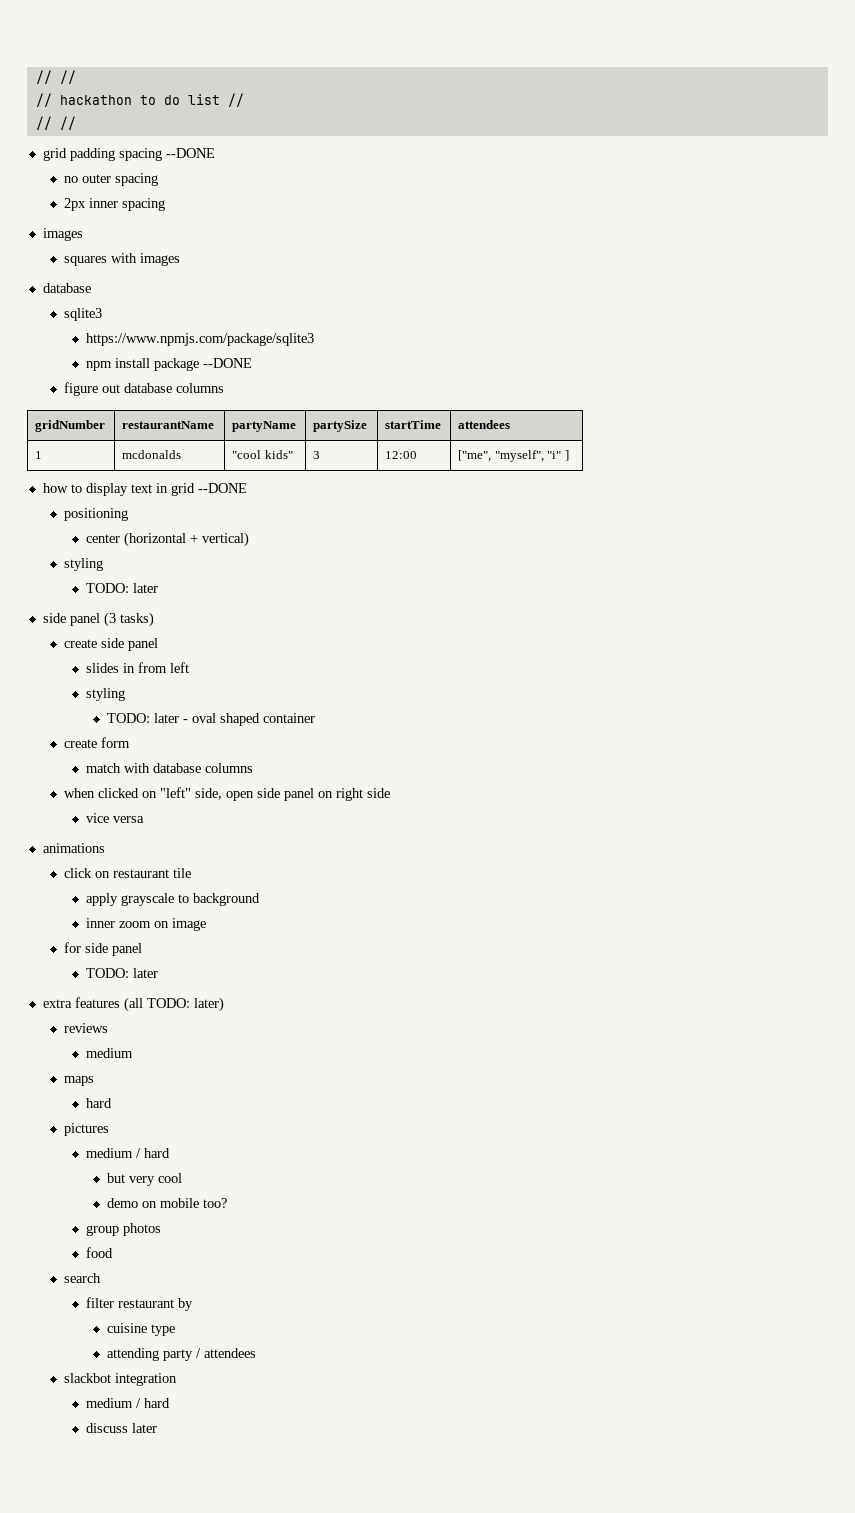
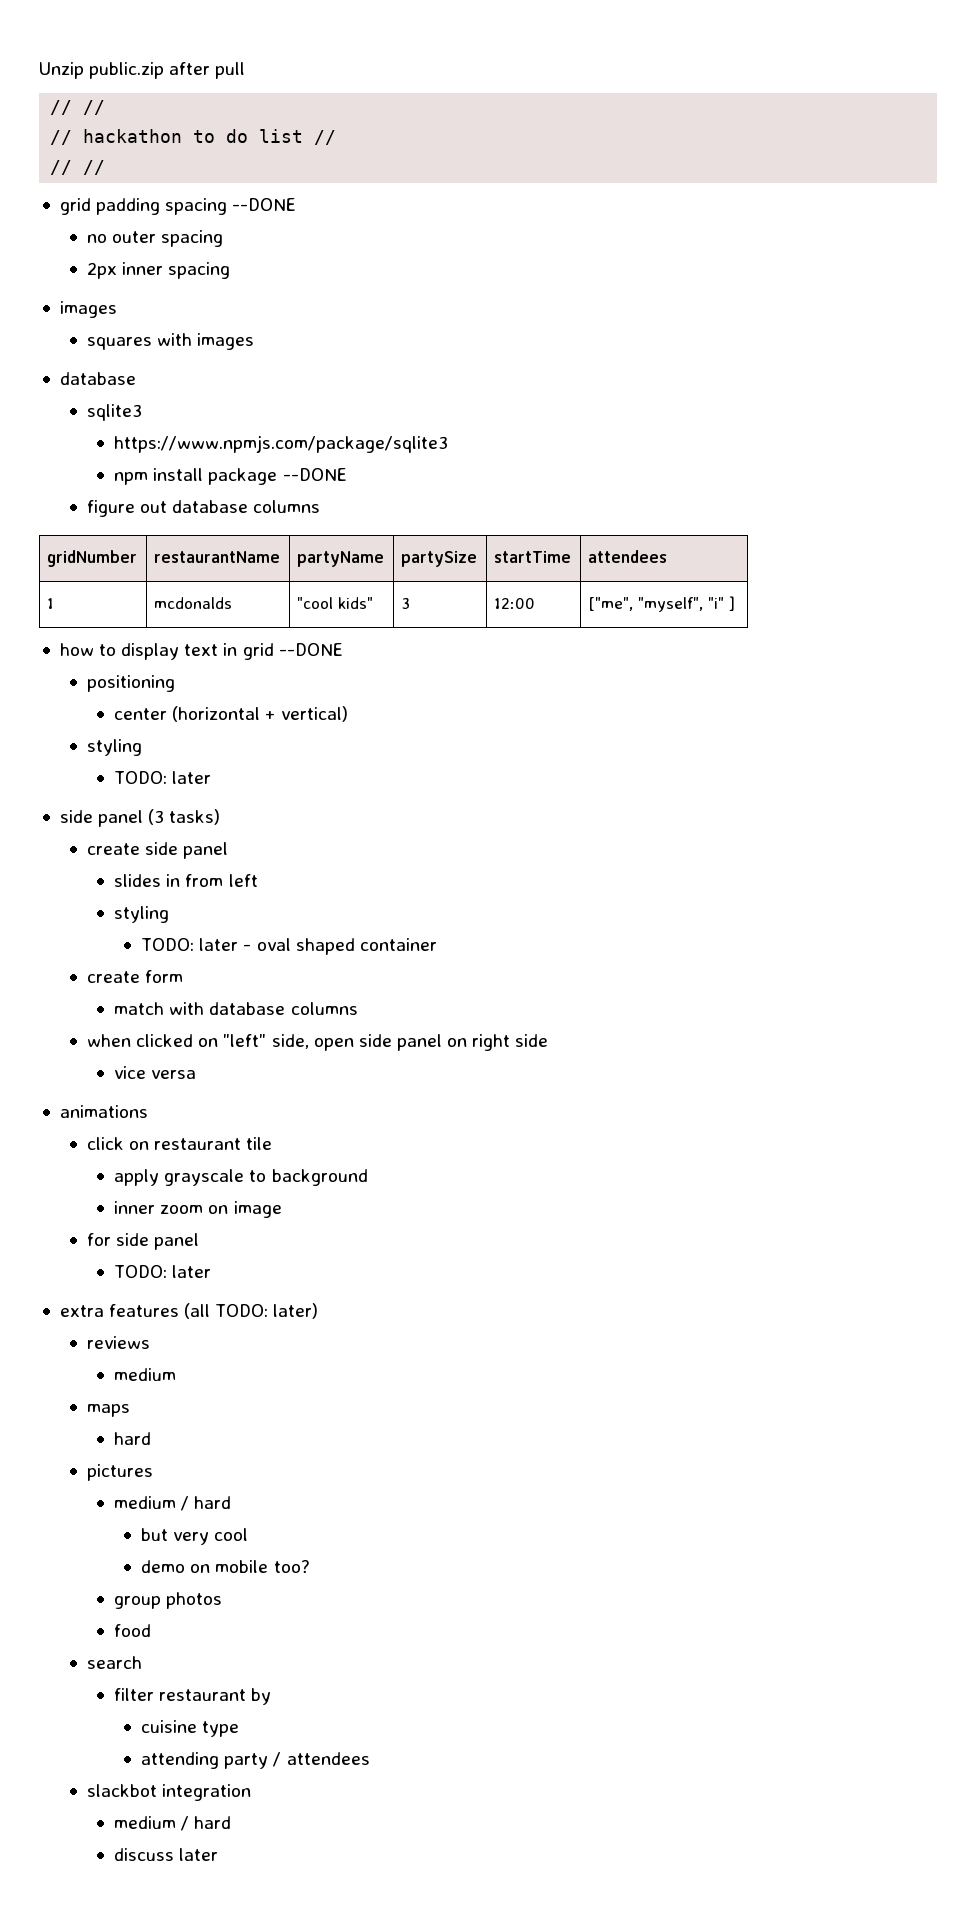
(35, 77) none -> [39,62,246,79] Unzip public.zip after pull //

